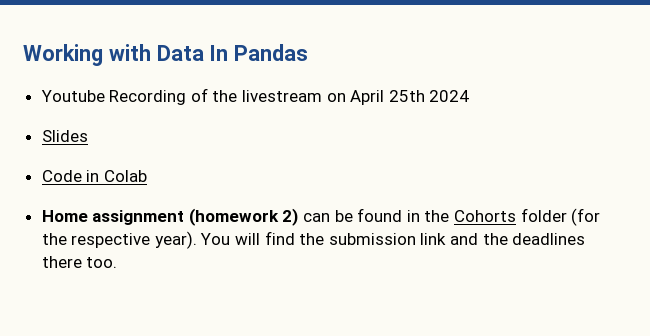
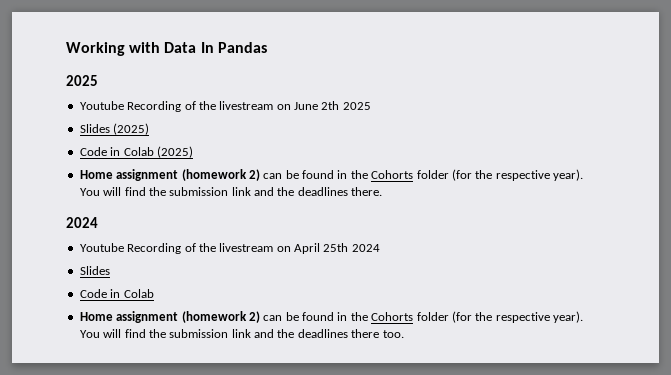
(309, 52) none -> [66,75,98,86] [79,101,371,112] [79,123,150,135] [79,146,193,158] [79,169,583,181] [79,187,383,196] [66,217,98,228] // 2025 // Youtube Recording of the livestream on June 2th 2025 // Slides (2025) // Code in Colab (2025) // Home assignment (homework 2) can be found in the Cohorts folder (for the respective year). You will find the submission link and the deadlines there. // 2024

